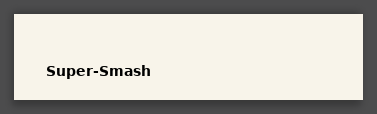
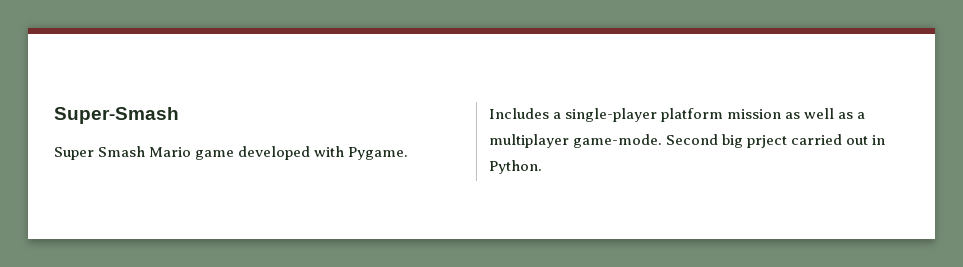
(151, 72) none -> [54,146,409,160] [489,108,866,122] [489,134,886,148] [489,160,542,174] // Super Smash Mario game developed with Pygame. Includes a single-player platform mission as well as a multiplayer game-mode. Second big prject carried out in Python.

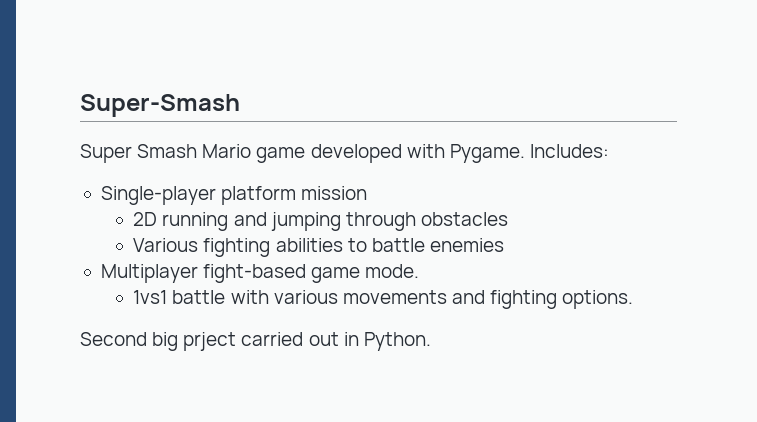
[489,108,658,122] Includes a single-player -> [529,144,609,158] [100,186,216,205] Includes: // Single-player
[785,108,866,119] [489,134,663,148] as well as a multiplayer game-mode. -> [133,212,508,231] [133,238,504,257] [100,264,420,283] [133,290,634,309] // 2D running and jumping through obstacles // Various fighting abilities to battle enemies // Multiplayer fight-based game mode. // 1vs1 battle with various movements and fighting options. //

